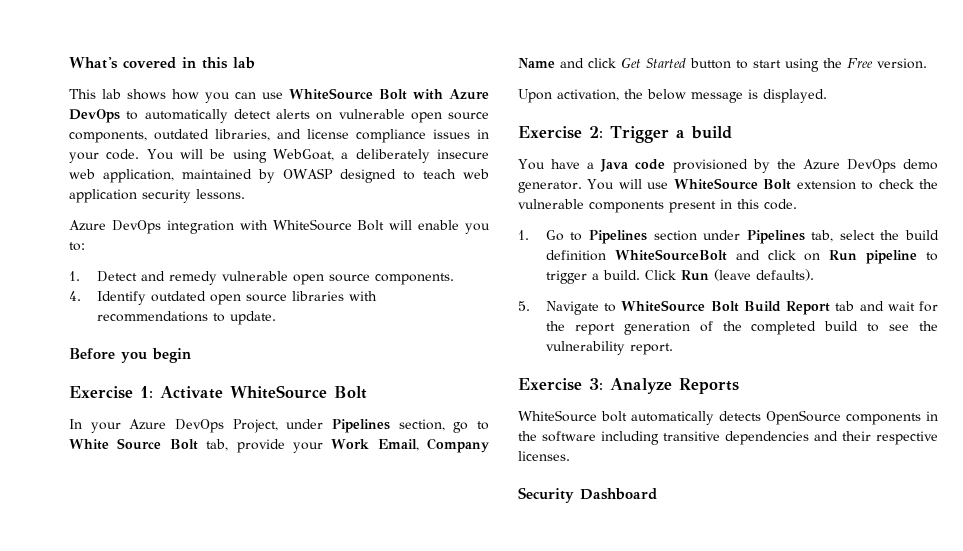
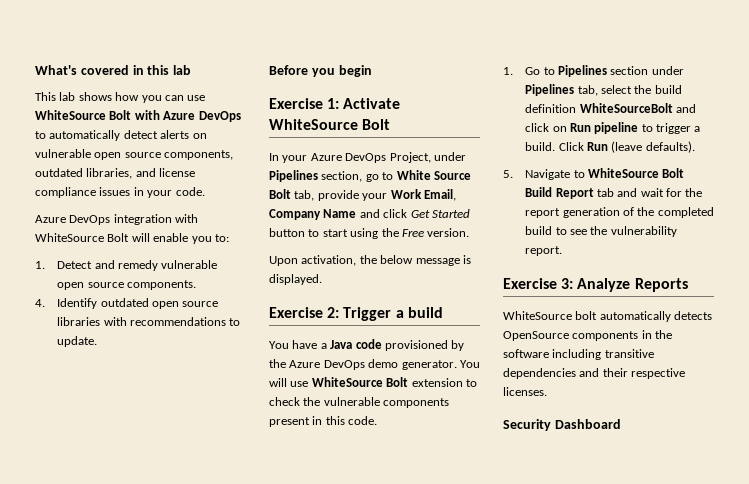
[146,149,490,163] [69,168,489,183] [69,189,245,203] You will be using WebGoat, a deliberately insecure web application, maintained by OWASP designed to teach web application security lessons. -> (205, 191) none

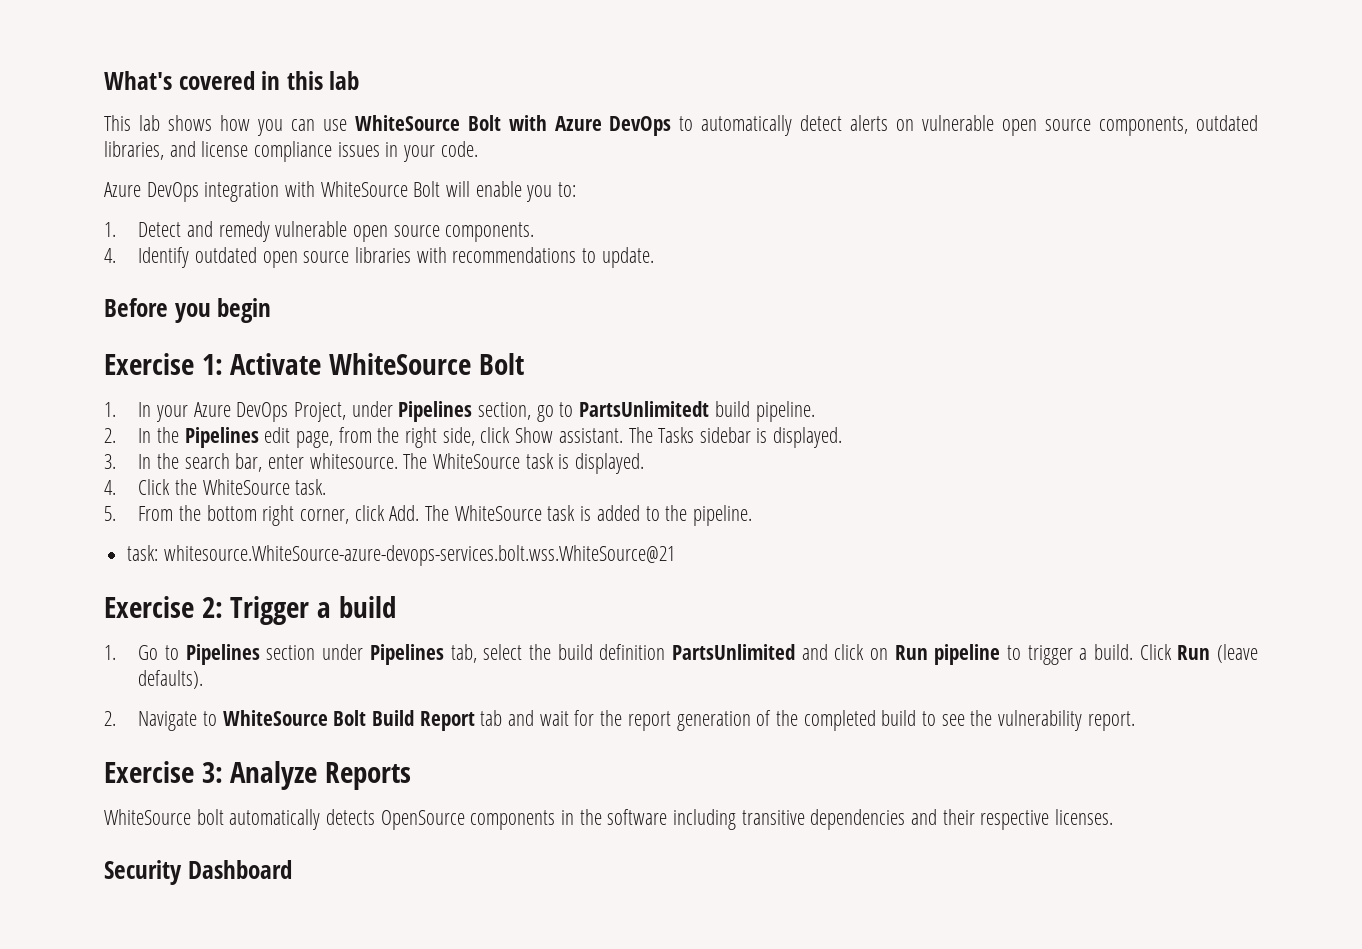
(391, 124) none -> [104,402,116,417] 1.
[396,170,471,180] [269,189,456,201] [269,209,470,220] [269,228,470,239] [269,255,471,266] [269,274,322,285] White Source Bolt tab, provide your Work Email, Company Name and click Get Started button to start using the Free version. // Upon activation, the below message is displayed. -> [579,401,815,422] [104,427,843,448] [104,453,645,474] [104,479,327,495] [104,505,752,526] [127,545,675,566] PartsUnlimitedt build pipeline. // 2. In the Pipelines edit page, from the right side, click Show assistant. The Tasks sidebar is displayed. // 3. In the search bar, enter whitesource. The WhiteSource task is displayed. // 4. Click the WhiteSource task. // 5. From the bottom right corner, click Add. The WhiteSource task is added to the pipeline. // task: whitesource.WhiteSource-azure-devops-services.bolt.wss.WhiteSource@21
[269,339,465,351] [269,359,480,370] [269,377,477,387] [269,397,450,408] [269,416,378,427] // You have a Java code provisioned by the Azure DevOps demo generator. You will use WhiteSource Bolt extension to check the vulnerable components present in this code. -> (396, 607) none
[579,103,673,113] WhiteSourceBolt -> [671,644,795,660] PartsUnlimited
[503,170,513,178] 5. -> [104,711,116,726] 2.

